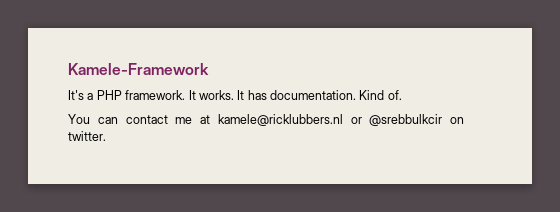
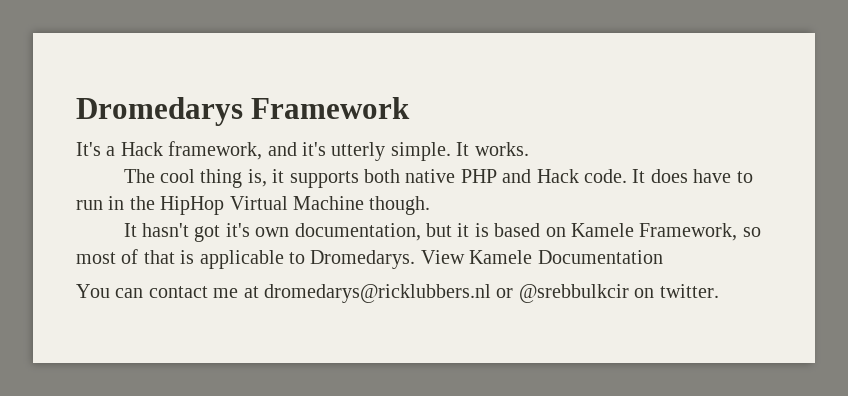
[68,63,209,75] Kamele-Framework -> [76,97,411,126] Dromedarys Framework
[96,90,402,100] PHP framework. It works. It has documentation. Kind of. -> [120,141,529,161] [123,169,753,188] [76,196,431,215] [123,223,761,242] [76,249,663,269] Hack framework, and it's utterly simple. It works. // The cool thing is, it supports both native PHP and Hack code. It does have to run in the HipHop Virtual Machine though. // It hasn't got it's own documentation, but it is based on Kamele Framework, so most of that is applicable to Dromedarys. View Kamele Documentation
[217,114,343,126] kamele@ricklubbers.nl -> [264,284,491,303] dromedarys@ricklubbers.nl

